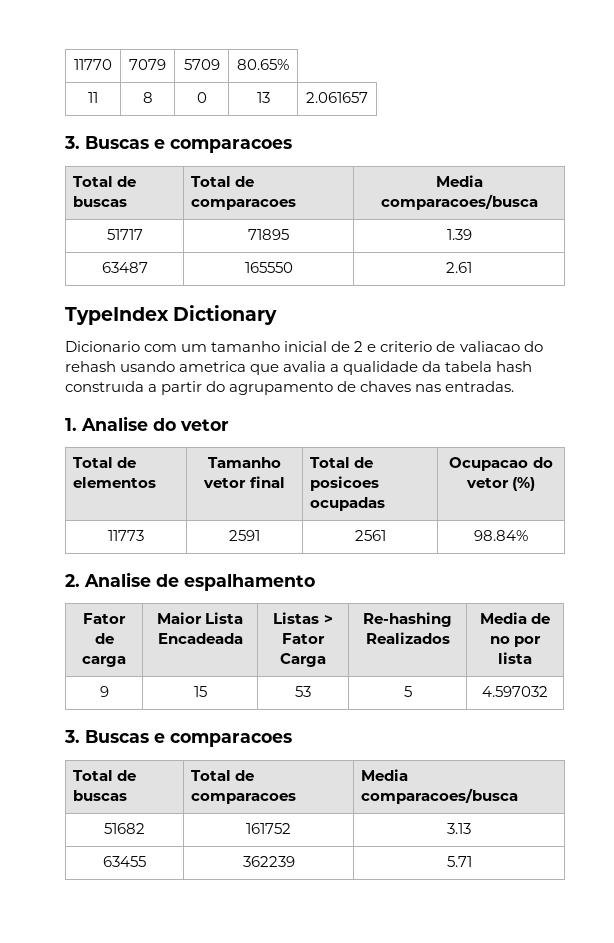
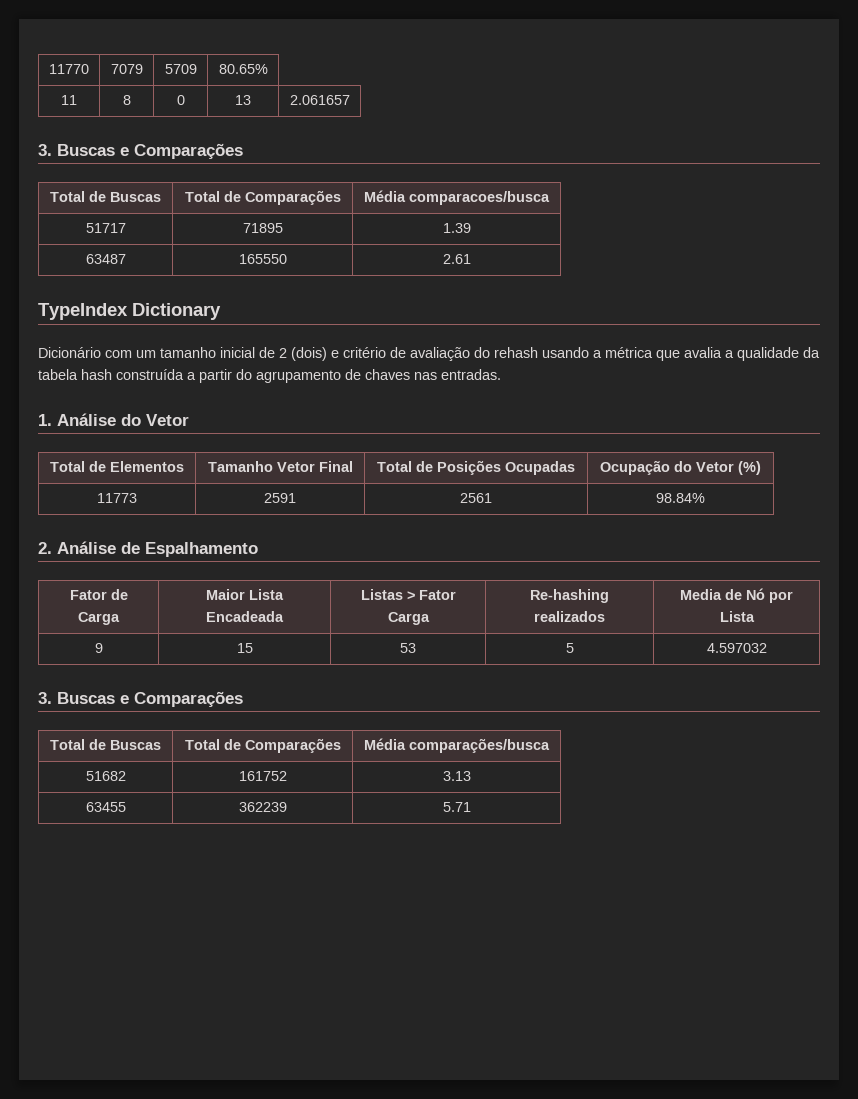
[170,139,292,153] [73,176,137,187] [73,196,128,207] [191,176,255,187] [191,199,297,210] [435,175,483,187] comparacoes // Total de buscas | Total de comparacoes | Media -> [134,143,243,159] [50,191,161,202] [184,190,341,205] [364,190,406,202] Comparações // Total de Buscas | Total de Comparações | Média
[65,341,140,352] Dicionario -> [38,347,101,358] Dicionário
[367,341,520,352] e criterio de valiacao -> [291,347,470,361] (dois) e critério de avaliação
[179,361,247,372] ametrica -> [593,347,653,358] a métrica
[65,381,144,392] construıda -> [116,369,184,380] construída
[81,416,229,431] [73,457,137,468] [73,477,157,488] Analise do vetor // Total de elementos -> [57,413,189,426] [50,461,184,472] Análise do Vetor // Total de Elementos
[203,476,285,488] [310,457,374,468] [310,476,380,491] [310,497,386,511] [449,457,553,471] [465,478,509,488] vetor final | Total de posicoes ocupadas | Ocupacao do vetor -> [276,461,353,472] [377,460,575,475] [600,460,734,475] Vetor Final | Total de Posições Ocupadas | Ocupação do Vetor
[84,572,315,591] Analise de espalhamento -> [57,541,258,557] Análise de Espalhamento
[82,656,126,667] carga -> [78,612,120,625] Carga
[365,632,450,644] Realizados -> [534,611,605,622] realizados
[489,636,542,647] [498,652,532,664] no por lista -> [746,588,793,603] [719,611,755,622] Nó por Lista
[170,733,292,747] [73,770,137,781] [73,790,128,801] [191,770,255,781] [191,793,297,804] [361,769,409,781] [361,788,519,804] comparacoes // Total de buscas | Total de comparacoes | Media comparacoes/busca -> [134,691,243,707] [50,739,161,750] [184,738,341,753] [364,738,550,753] Comparações // Total de Buscas | Total de Comparações | Média comparações/busca

